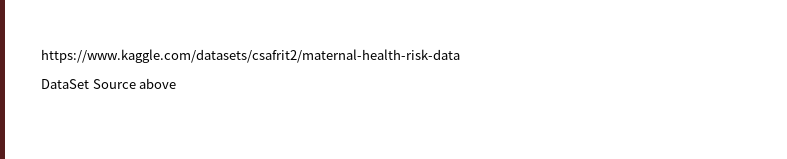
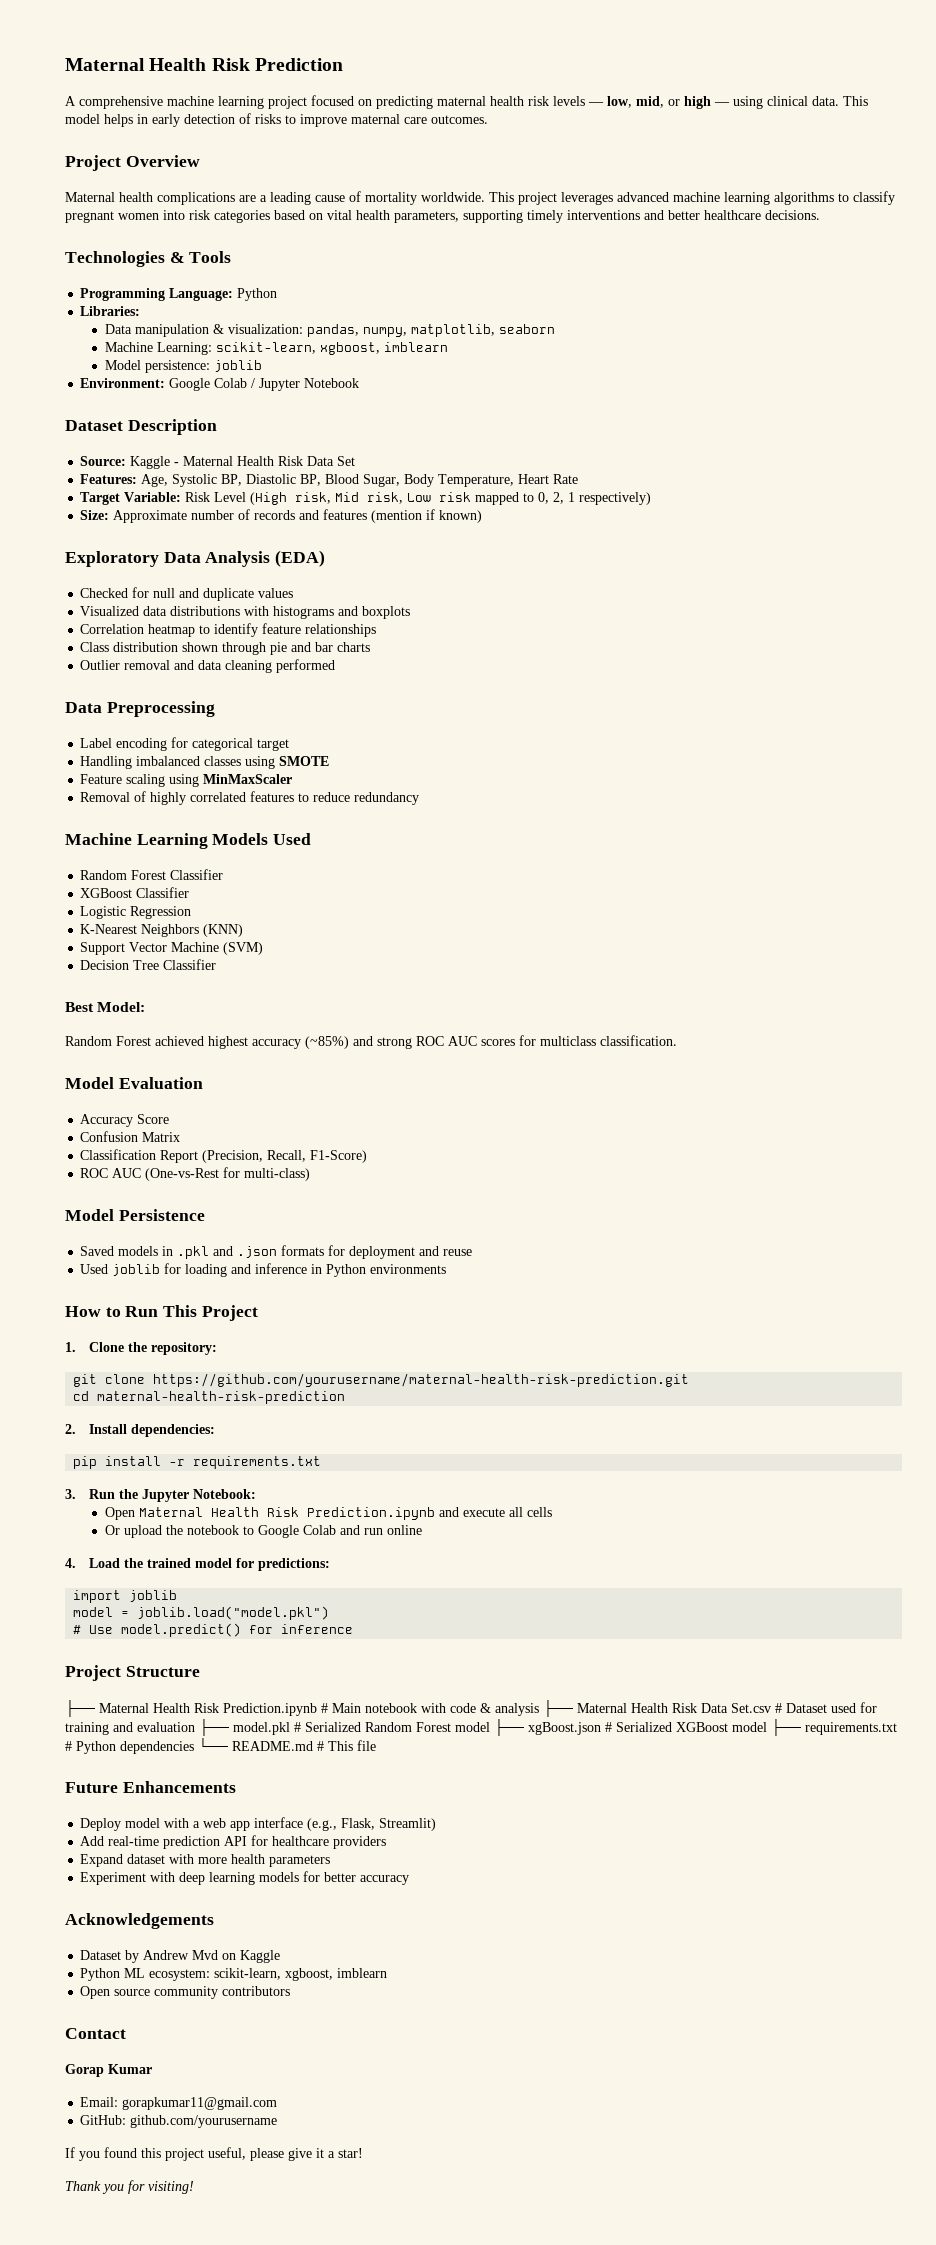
[41,49,460,63] [41,78,177,89] https://www.kaggle.com/datasets/csafrit2/maternal-health-risk-data // DataSet Source above -> [65,58,343,71] [65,95,868,109] [65,113,488,127] [65,155,200,171] [65,191,895,205] [65,210,820,223] [65,251,232,267] [80,288,278,301] [80,306,141,316] [104,324,555,337] [104,342,448,355] [104,360,262,373] [80,378,360,391] [65,419,217,435] [80,456,356,469] [80,474,579,487] [80,492,652,505] [80,509,483,523] [65,550,326,567] [80,587,294,601] [80,606,411,619] [80,623,377,637] [80,642,371,655] [80,659,336,673] [65,701,215,717] [80,737,290,751] [80,756,330,769] [80,774,293,787] [80,791,420,805] [65,833,312,849] [80,869,224,880] [80,887,190,898] [80,906,192,919] [80,924,244,937] [80,942,264,955] [80,959,217,970] [65,1002,146,1012] [65,1035,677,1049] [65,1077,203,1089] [80,1114,170,1127] [80,1131,181,1142] [80,1149,368,1163] [80,1167,311,1181] [65,1209,205,1221] [80,1245,473,1259] [80,1263,447,1277] [65,1305,258,1321] [65,1342,218,1355] [73,1373,690,1387] [73,1391,346,1404] [65,1424,216,1437] [73,1456,322,1469] [65,1489,257,1502] [104,1507,552,1520] [104,1525,422,1538] [65,1558,331,1571] [73,1590,178,1603] [73,1606,330,1620] [73,1623,354,1637] [65,1665,200,1681] [65,1700,877,1717] [65,1719,897,1736] [65,1738,376,1754] [65,1781,236,1793] [80,1817,437,1831] [80,1835,387,1849] [80,1854,331,1867] [80,1871,410,1885] [65,1913,214,1929] [80,1950,281,1963] [80,1968,388,1981] [80,1986,291,1999] [65,2028,126,2039] [65,2064,152,2077] [80,2097,278,2110] [80,2115,278,2128] [65,2147,363,2161] [65,2180,194,2194] Maternal Health Risk Prediction // A comprehensive machine learning project focused on predicting maternal health risk levels — low, mid, or high — using clinical data. This model helps in early detection of risks to improve maternal care outcomes. // Project Overview // Maternal health complications are a leading cause of mortality worldwide. This project leverages advanced machine learning algorithms to classify pregnant women into risk categories based on vital health parameters, supporting timely interventions and better healthcare decisions. // Technologies & Tools // Programming Language: Python // Libraries: // Data manipulation & visualization: pandas, numpy, matplotlib, seaborn // Machine Learning: scikit-learn, xgboost, imblearn // Model persistence: joblib // Environment: Google Colab / Jupyter Notebook // Dataset Description // Source: Kaggle - Maternal Health Risk Data Set // Features: Age, Systolic BP, Diastolic BP, Blood Sugar, Body Temperature, Heart Rate // Target Variable: Risk Level (High risk, Mid risk, Low risk mapped to 0, 2, 1 respectively) // Size: Approximate number of records and features (mention if known) // Exploratory Data Analysis (EDA) // Checked for null and duplicate values // Visualized data distributions with histograms and boxplots // Correlation heatmap to identify feature relationships // Class distribution shown through pie and bar charts // Outlier removal and data cleaning performed // Data Preprocessing // Label encoding for categorical target // Handling imbalanced classes using SMOTE // Feature scaling using MinMaxScaler // Removal of highly correlated features to reduce redundancy // Machine Learning Models Used // Random Forest Classifier // XGBoost Classifier // Logistic Regression // K-Nearest Neighbors (KNN) // Support Vector Machine (SVM) // Decision Tree Classifier // Best Model: // Random Forest achieved highest accuracy (~85%) and strong ROC AUC scores for multiclass classification. // Model Evaluation // Accuracy Score // Confusion Matrix // Classification Report (Precision, Recall, F1-Score) // ROC AUC (One-vs-Rest for multi-class) // Model Persistence // Saved models in .pkl and .json formats for deployment and reuse // Used joblib for loading and inference in Python environments // How to Run This Project // 1. Clone the repository: // git clone https://github.com/yourusername/maternal-health-risk-prediction.git // cd maternal-health-risk-prediction // 2. Install dependencies: // pip install -r requirements.txt // 3. Run the Jupyter Notebook: // Open Maternal Health Risk Prediction.ipynb and execute all cells // Or upload the notebook to Google Colab and run online // 4. Load the trained model for predictions: // import joblib // model = joblib.load("model.pkl") // # Use model.predict() for inference // Project Structure // ├── Maternal Health Risk Prediction.ipynb # Main notebook with code & analysis ├── Maternal Health Risk Data Set.csv # Dataset used for training and evaluation ├── model.pkl # Serialized Random Forest model ├── xgBoost.json # Serialized XGBoost model ├── requirements.txt # Python dependencies └── README.md # This file // Future Enhancements // Deploy model with a web app interface (e.g., Flask, Streamlit) // Add real-time prediction API for healthcare providers // Expand dataset with more health parameters // Experiment with deep learning models for better accuracy // Acknowledgements // Dataset by Andrew Mvd on Kaggle // Python ML ecosystem: scikit-learn, xgboost, imblearn // Open source community contributors // Contact // Gorap Kumar // Email: gorapkumar11@gmail.com // GitHub: github.com/yourusername // If you found this project useful, please give it a star! // Thank you for visiting!

